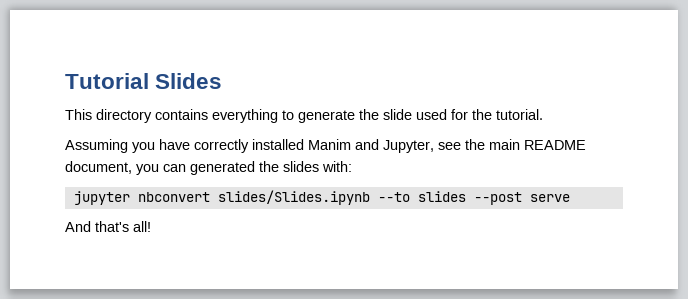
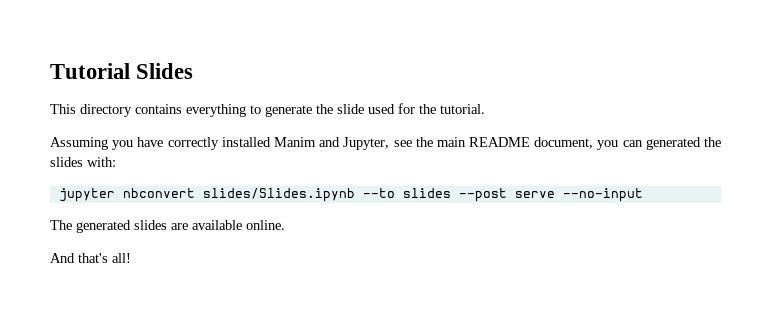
(570, 198) none -> [562,188,643,202] [50,220,285,233] --no-input // The generated slides are available online.

